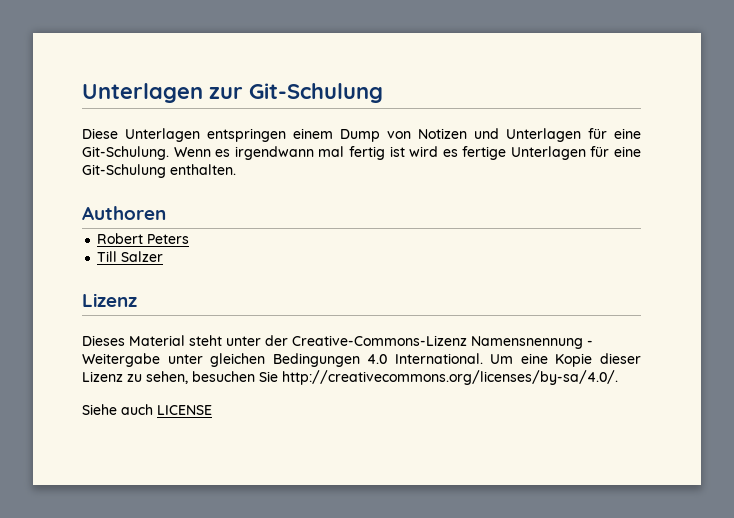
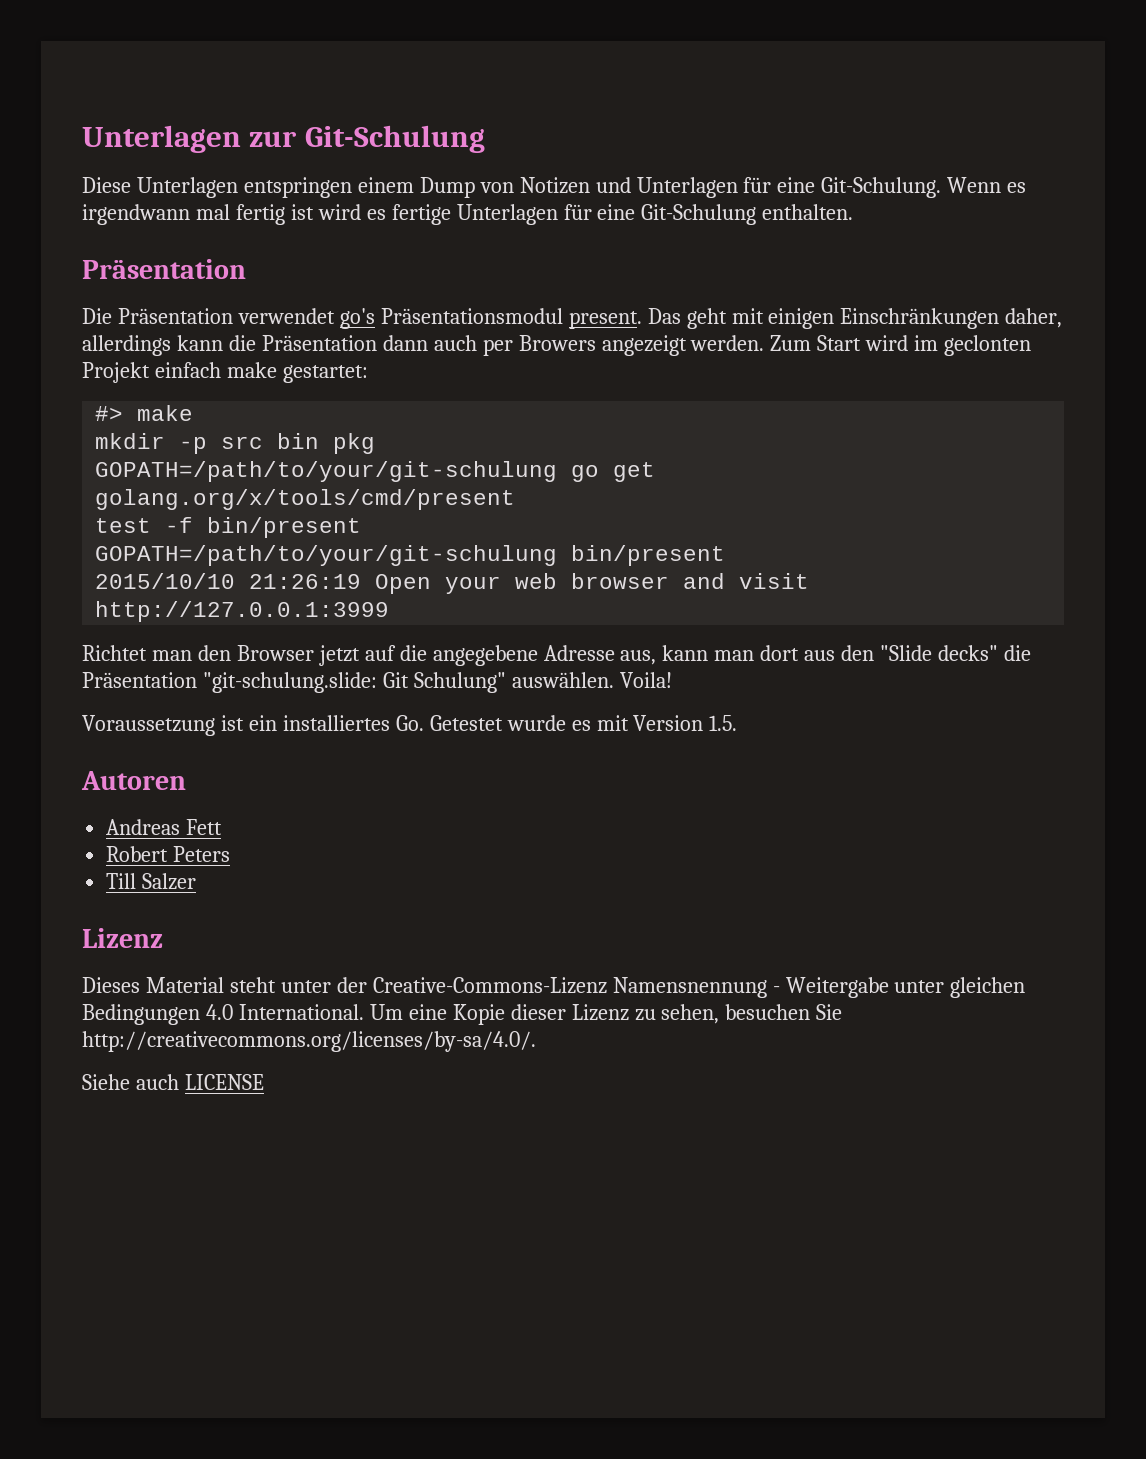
[82,206,166,220] Authoren -> [82,259,246,279] [82,308,1063,329] [82,335,1032,356] [82,362,368,383] [95,405,194,421] [95,433,376,454] [95,461,656,482] [95,489,516,510] [95,517,362,538] [95,545,726,566] [95,573,810,594] [95,601,390,622] [82,645,1031,666] [82,672,672,693] [82,715,738,736] [81,771,186,790] [106,819,223,835] Präsentation // Die Präsentation verwendet go's Präsentationsmodul present. Das geht mit einigen Einschränkungen daher, allerdings kann die Präsentation dann auch per Browers angezeigt werden. Zum Start wird im geclonten Projekt einfach make gestartet: // #> make // mkdir -p src bin pkg // GOPATH=/path/to/your/git-schulung go get golang.org/x/tools/cmd/present // test -f bin/present // GOPATH=/path/to/your/git-schulung bin/present // 2015/10/10 21:26:19 Open your web browser and visit http://127.0.0.1:3999 // Richtet man den Browser jetzt auf die angegebene Adresse aus, kann man dort aus den "Slide decks" die Präsentation "git-schulung.slide: Git Schulung" auswählen. Voila! // Voraussetzung ist ein installiertes Go. Getestet wurde es mit Version 1.5. // Autoren // Andreas Fett

